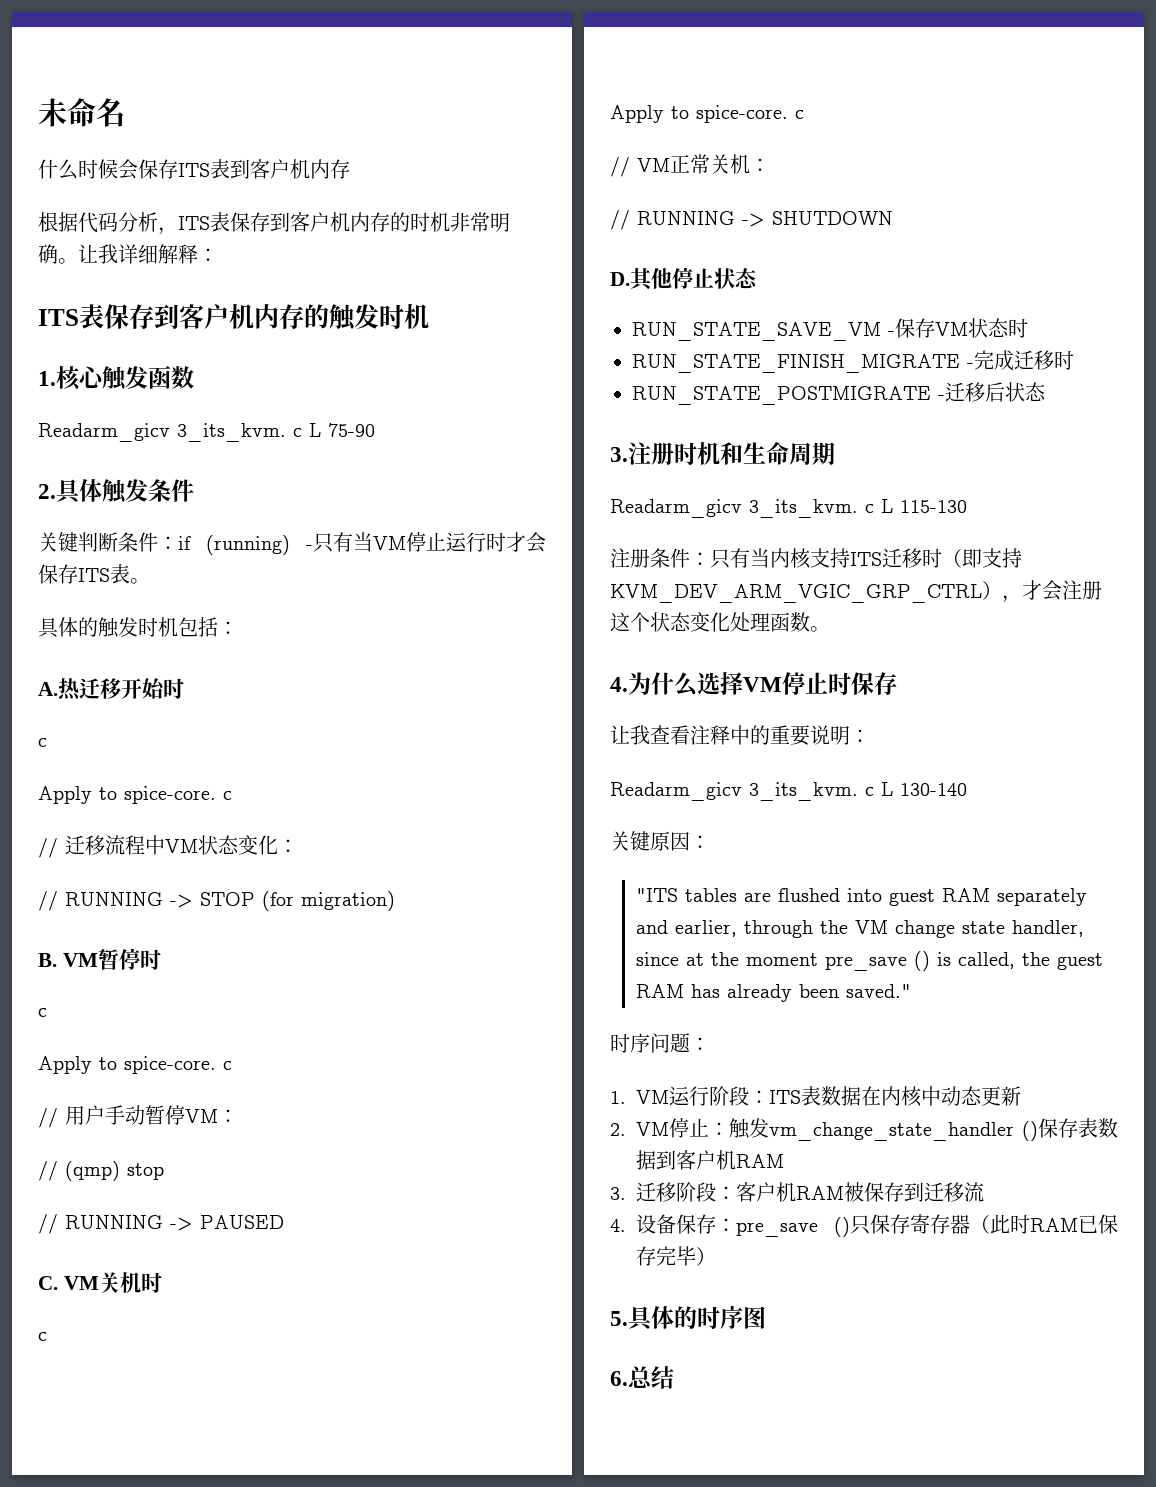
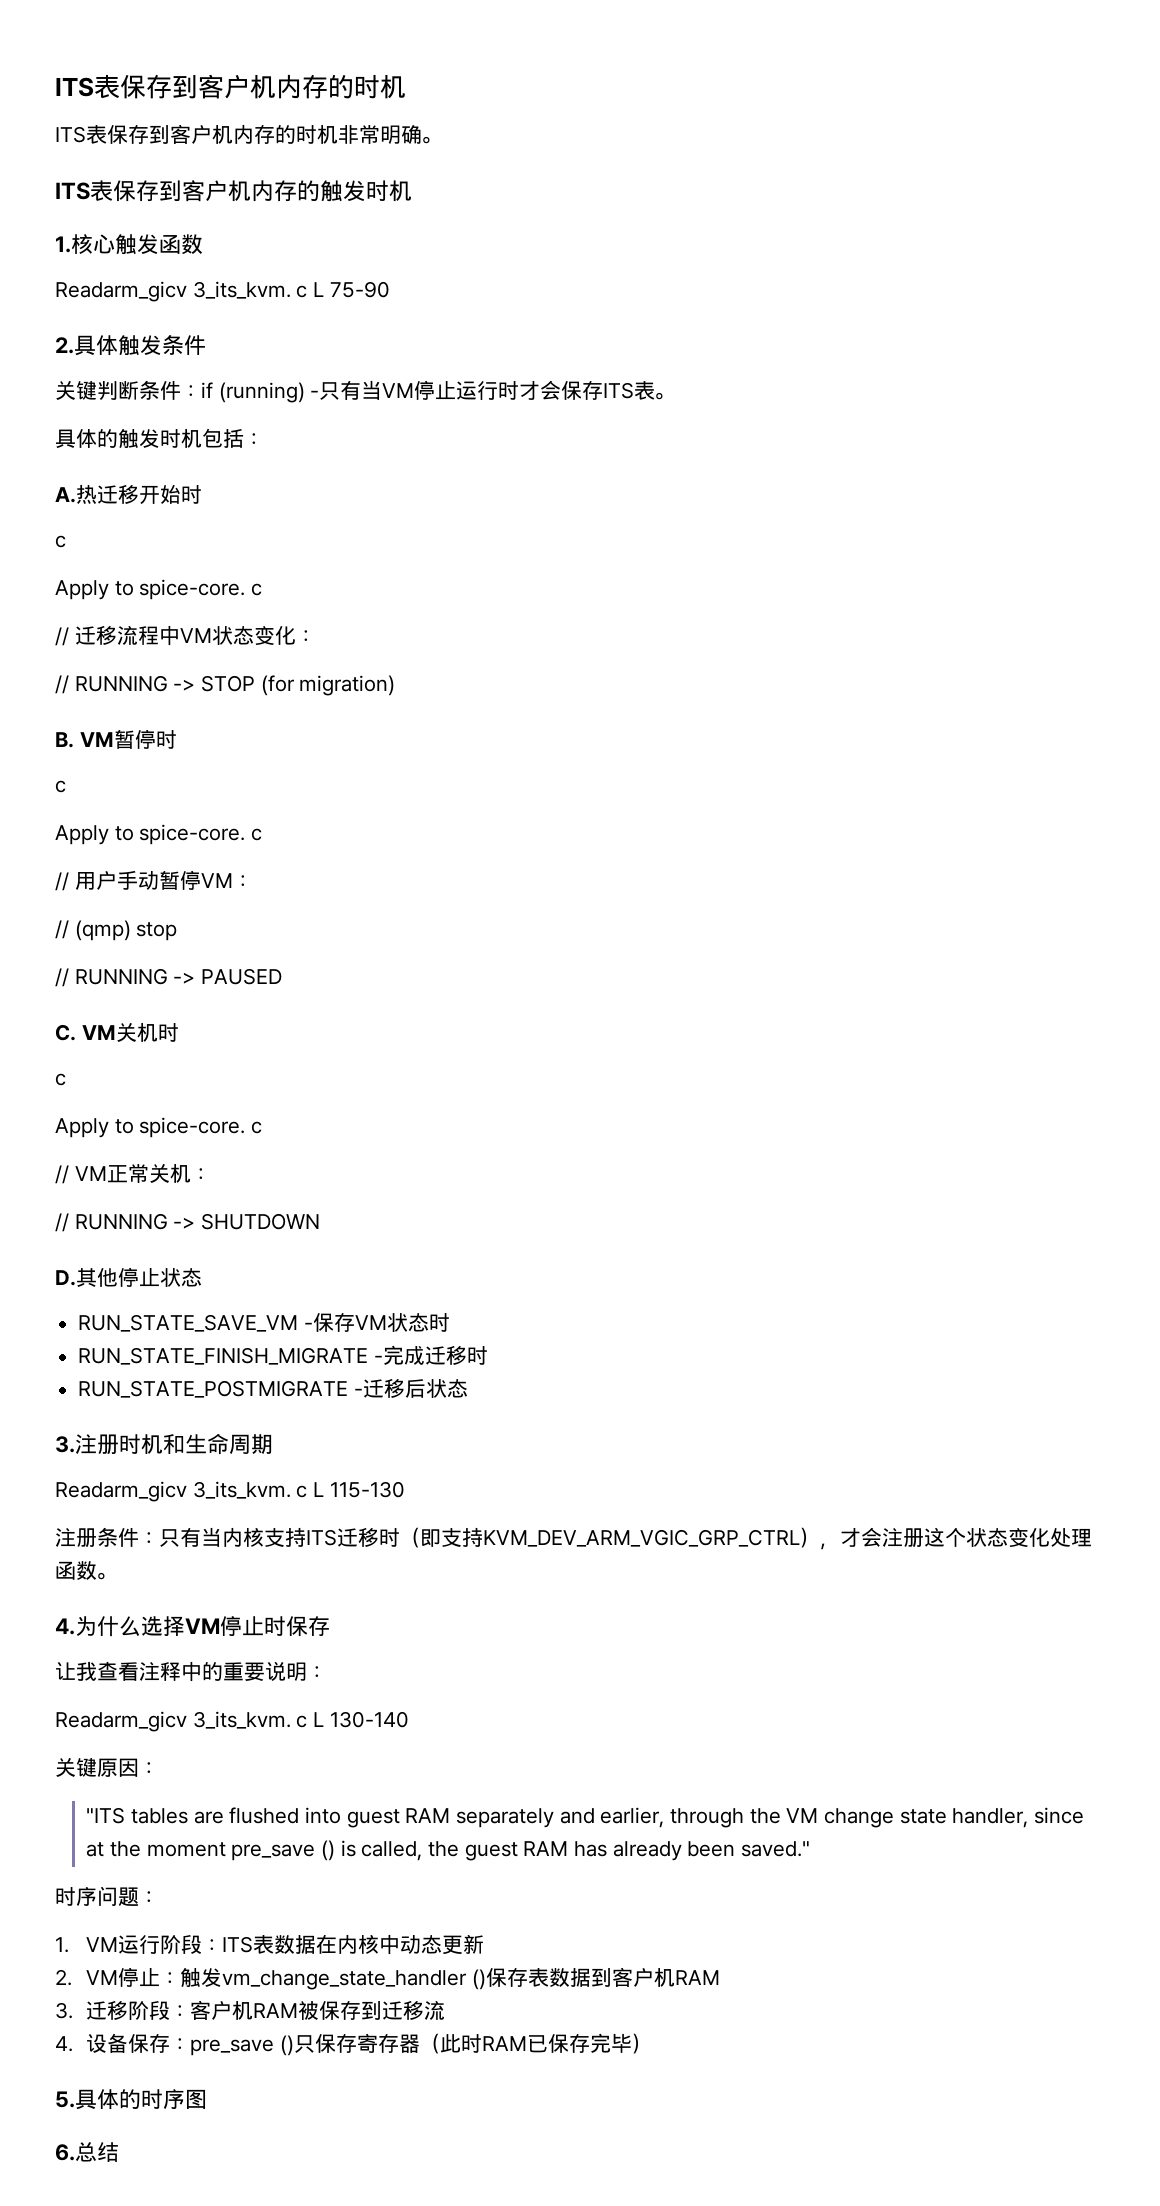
[38,98,125,127] [38,159,350,180] [38,212,178,235] 未命名 // 什么时候会保存ITS表到客户机内存 // 根据代码分析， -> [55,74,406,99] ITS表保存到客户机内存的时机 //
[78,244,218,264] 让我详细解释： -> (442, 140) none

